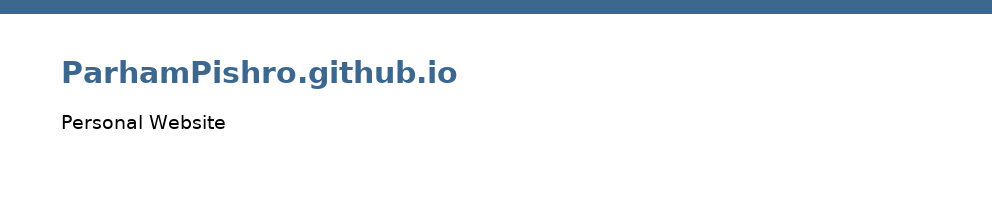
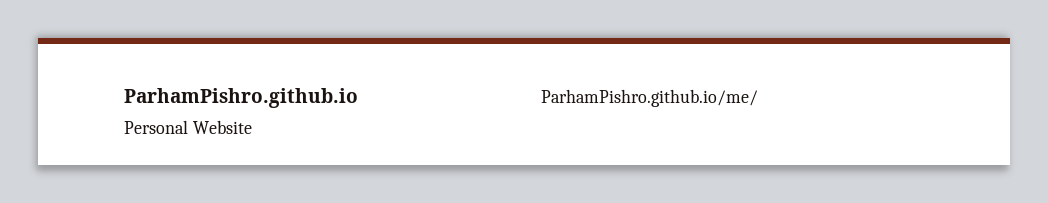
(226, 122) none -> [541,89,758,107] // ParhamPishro.github.io/me/

